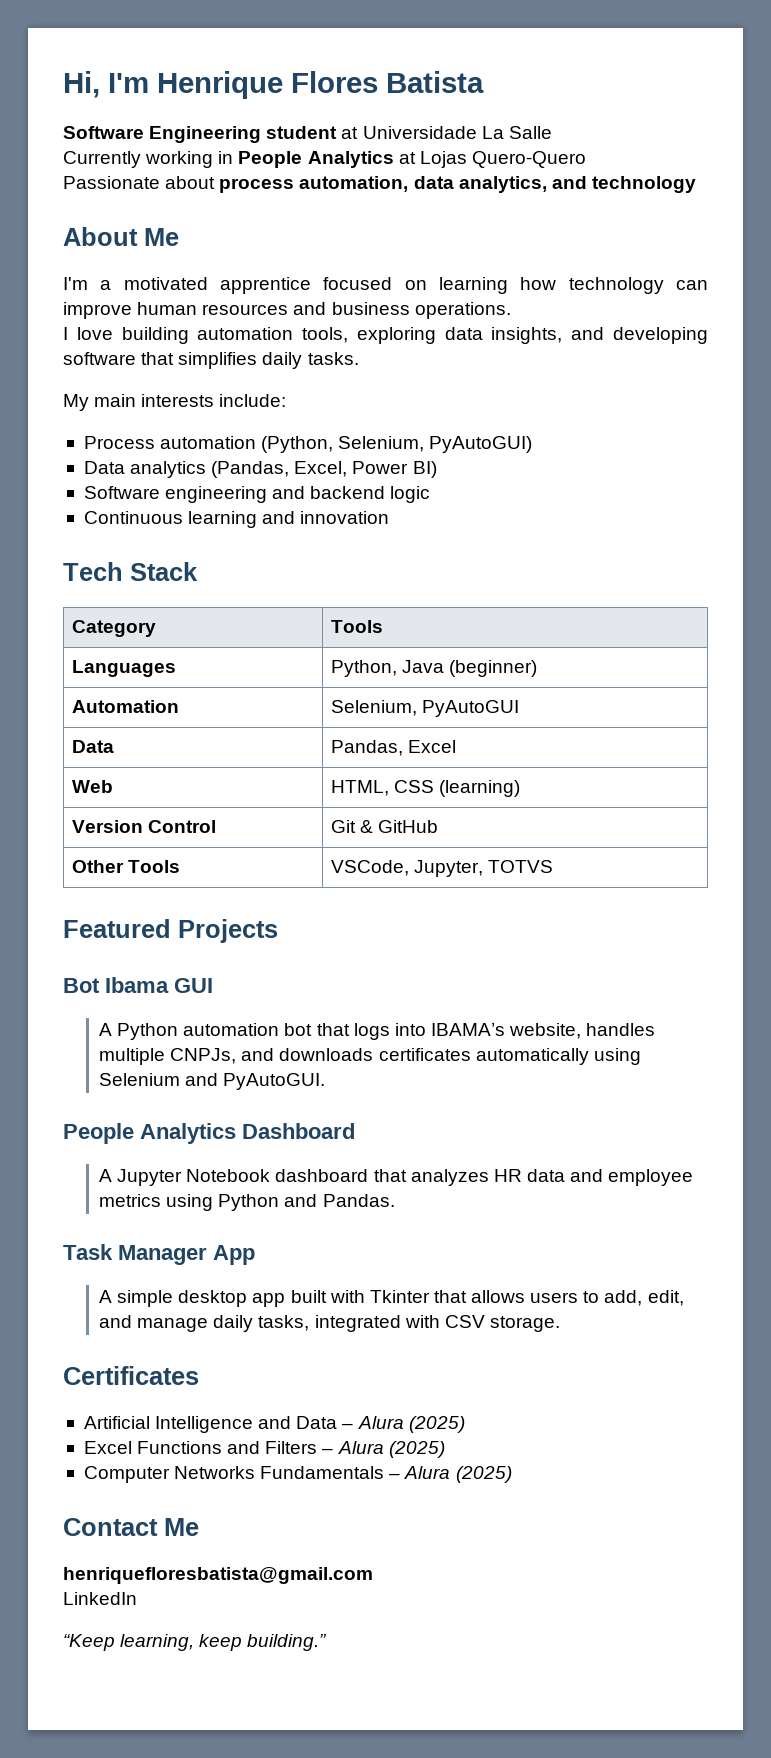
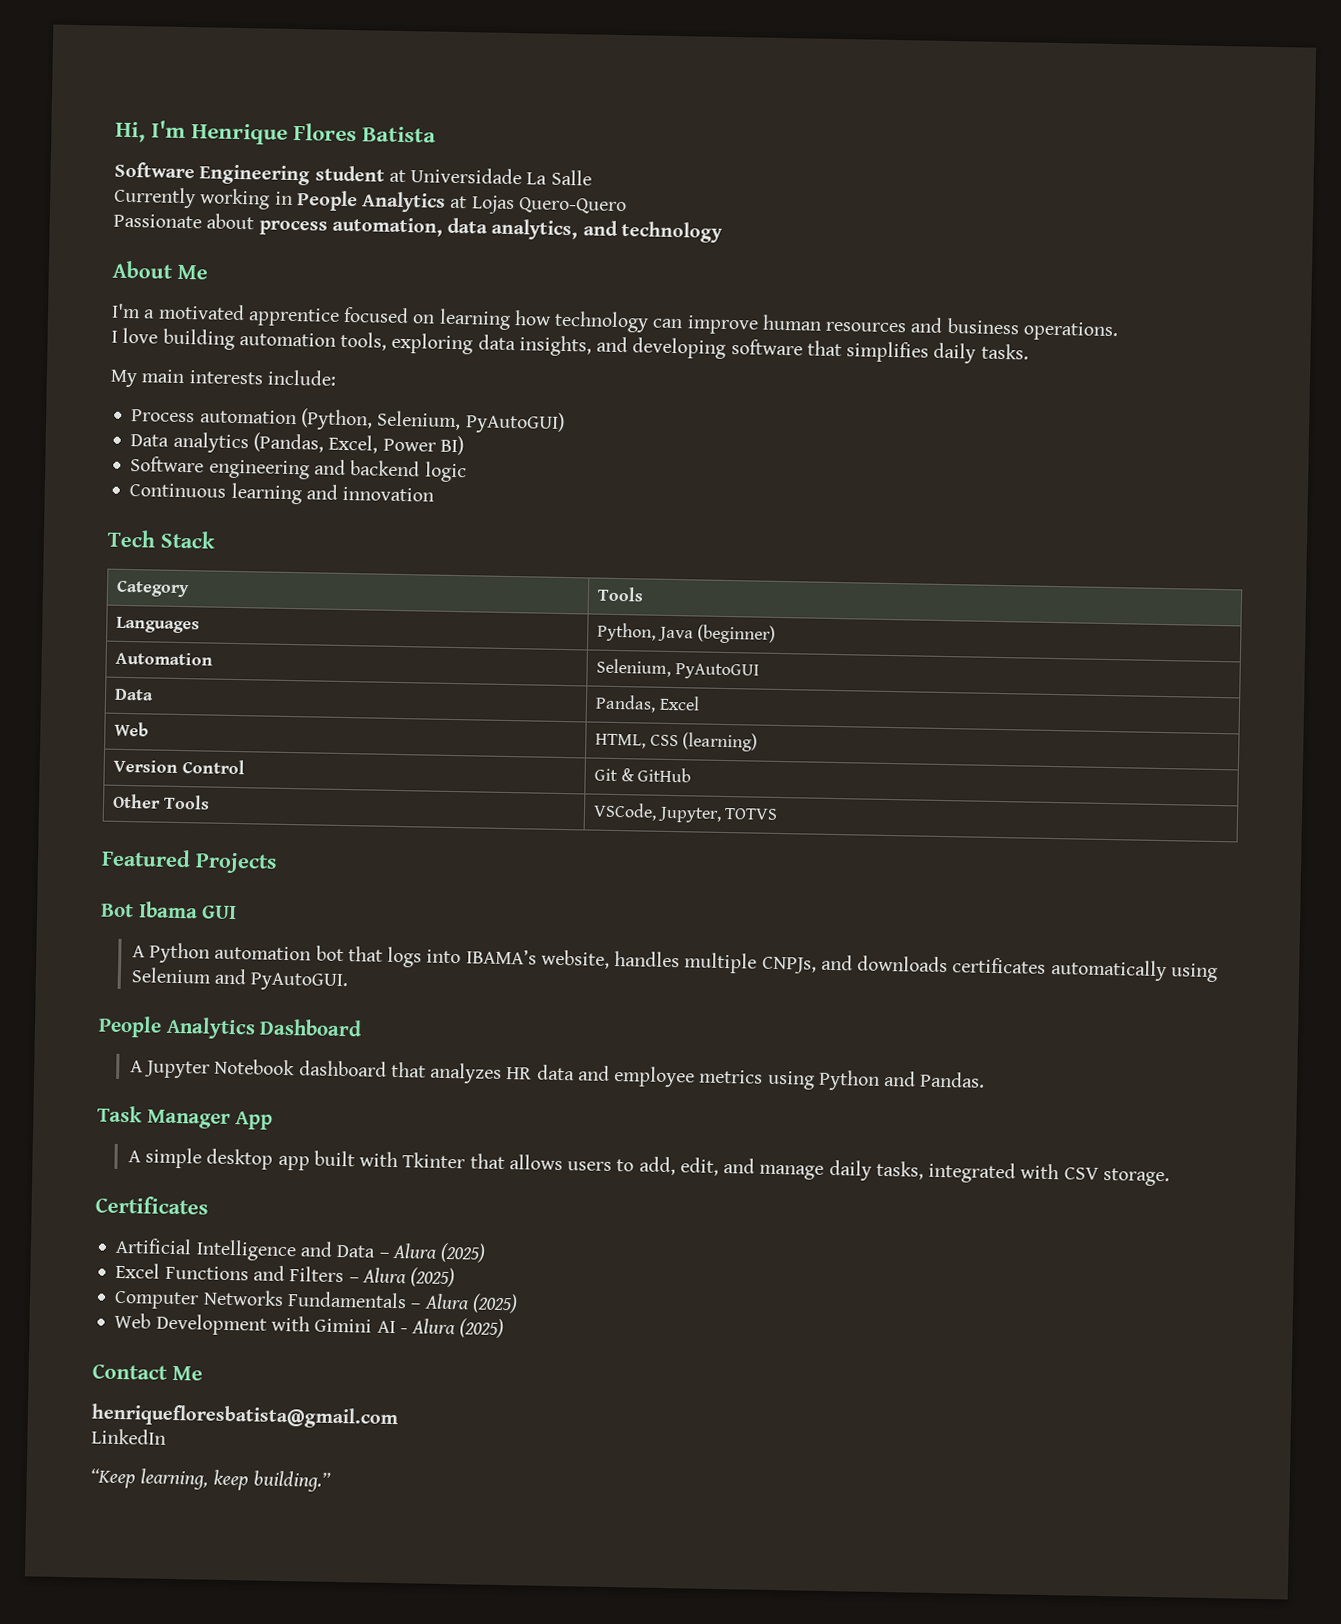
(512, 1474) none -> [114,1312,505,1339] // Web Development with Gimini AI - Alura (2025)

